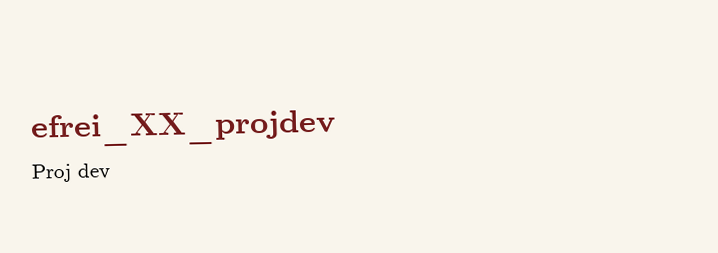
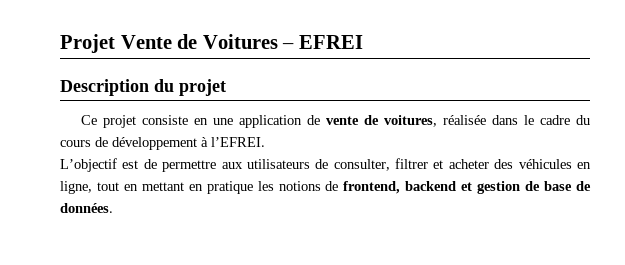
[30,109,336,148] [31,163,111,183] efrei_XX_projdev // Proj dev -> [60,34,363,53] [60,79,226,96] [80,115,590,128] [60,137,265,150] [60,158,591,172] [60,181,591,194] [60,203,113,213] Projet Vente de Voitures – EFREI // Description du projet // Ce projet consiste en une application de vente de voitures, réalisée dans le cadre du cours de développement à l’EFREI. // L’objectif est de permettre aux utilisateurs de consulter, filtrer et acheter des véhicules en ligne, tout en mettant en pratique les notions de frontend, backend et gestion de base de données.

